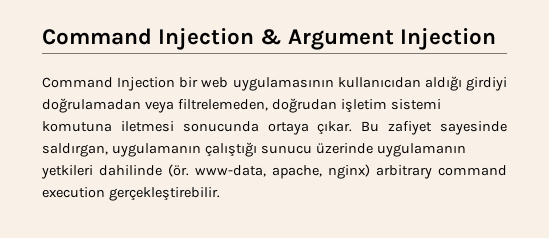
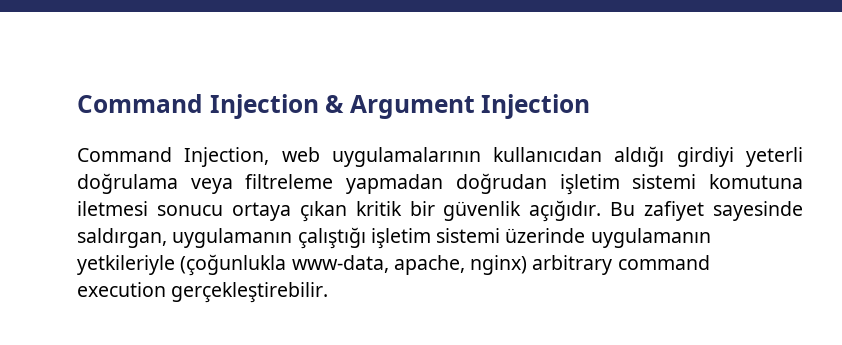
[117,76,507,91] [42,98,268,113] Injection bir web uygulamasının kullanıcıdan aldığı girdiyi doğrulamadan veya filtrelemeden, -> [184,146,804,167] [77,173,444,194] Injection, web uygulamalarının kullanıcıdan aldığı girdiyi yeterli doğrulama veya filtreleme yapmadan
[182,121,353,135] sonucunda ortaya çıkar. -> [156,200,602,222] sonucu ortaya çıkan kritik bir güvenlik açığıdır.
[260,143,466,157] [41,164,189,179] sunucu üzerinde uygulamanın yetkileri dahilinde (ör. -> [370,228,711,249] [77,254,287,276] işletim sistemi üzerinde uygulamanın yetkileriyle (çoğunlukla

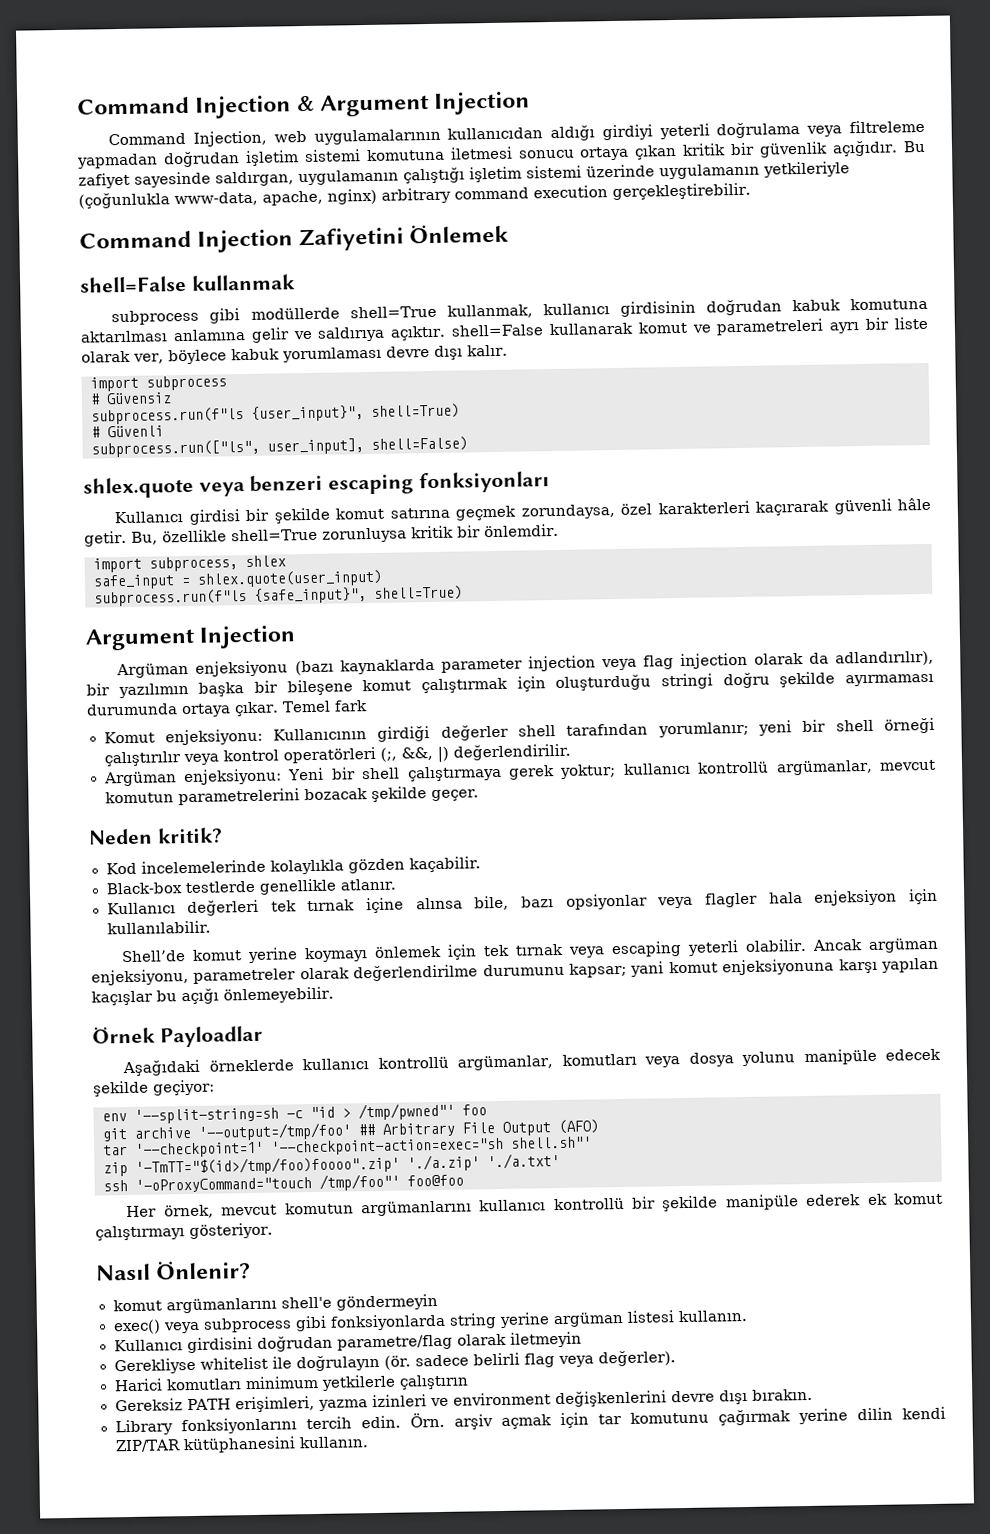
(329, 292) none -> [79,223,510,253] [80,274,296,293] [111,297,929,326] [80,316,929,343] [81,344,508,365] [90,375,227,392] [90,392,172,405] [91,403,460,425] [91,425,164,438] [91,436,468,458] [83,471,550,499] [114,497,932,525] [84,523,559,547] [93,555,286,573] [93,569,383,590] [94,585,463,607] [85,625,297,651] [116,650,934,679] [86,671,934,699] [86,700,368,718] [103,717,936,746] [103,743,572,767] [103,759,937,787] [104,786,480,806] [88,827,223,845] [105,856,482,875] [105,878,397,895] [106,888,938,917] [106,920,212,935] [121,937,940,964] [91,957,939,986] [91,986,334,1006] [92,1025,263,1048] [122,1048,942,1077] [93,1079,215,1097] [102,1102,487,1124] [102,1119,599,1142] [103,1136,592,1158] [103,1153,560,1177] [103,1173,464,1193] [126,1192,943,1219] [95,1222,273,1241] [96,1260,252,1281] [112,1294,438,1314] [112,1309,748,1335] [113,1331,582,1354] [113,1350,677,1375] [113,1374,469,1392] [114,1388,814,1413] [114,1406,947,1436] [114,1436,369,1454] // Command Injection Zafiyetini Önlemek // shell=False kullanmak // subprocess gibi modüllerde shell=True kullanmak, kullanıcı girdisinin doğrudan kabuk komutuna aktarılması anlamına gelir ve saldırıya açıktır. shell=False kullanarak komut ve parametreleri ayrı bir liste olarak ver, böylece kabuk yorumlaması devre dışı kalır. // import subprocess // # Güvensiz // subprocess.run(f"ls {user_input}", shell=True) // # Güvenli // subprocess.run(["ls", user_input], shell=False) // shlex.quote veya benzeri escaping fonksiyonları // Kullanıcı girdisi bir şekilde komut satırına geçmek zorundaysa, özel karakterleri kaçırarak güvenli hâle getir. Bu, özellikle shell=True zorunluysa kritik bir önlemdir. // import subprocess, shlex // safe_input = shlex.quote(user_input) // subprocess.run(f"ls {safe_input}", shell=True) // Argument Injection // Argüman enjeksiyonu (bazı kaynaklarda parameter injection veya flag injection olarak da adlandırılır), bir yazılımın başka bir bileşene komut çalıştırmak için oluşturduğu stringi doğru şekilde ayırmaması durumunda ortaya çıkar. Temel fark // Komut enjeksiyonu: Kullanıcının girdiği değerler shell tarafından yorumlanır; yeni bir shell örneği çalıştırılır veya kontrol operatörleri (;, &&, |) değerlendirilir. // Argüman enjeksiyonu: Yeni bir shell çalıştırmaya gerek yoktur; kullanıcı kontrollü argümanlar, mevcut komutun parametrelerini bozacak şekilde geçer. // Neden kritik? // Kod incelemelerinde kolaylıkla gözden kaçabilir. // Black-box testlerde genellikle atlanır. // Kullanıcı değerleri tek tırnak içine alınsa bile, bazı opsiyonlar veya flagler hala enjeksiyon için kullanılabilir. // Shell’de komut yerine koymayı önlemek için tek tırnak veya escaping yeterli olabilir. Ancak argüman enjeksiyonu, parametreler olarak değerlendirilme durumunu kapsar; yani komut enjeksiyonuna karşı yapılan kaçışlar bu açığı önlemeyebilir. // Örnek Payloadlar // Aşağıdaki örneklerde kullanıcı kontrollü argümanlar, komutları veya dosya yolunu manipüle edecek şekilde geçiyor: // env '--split-string=sh -c "id > /tmp/pwned"' foo // git archive '--output=/tmp/foo' ## Arbitrary File Output (AFO) // tar '--checkpoint=1' '--checkpoint-action=exec="sh shell.sh"' // zip '-TmTT="$(id>/tmp/foo)foooo".zip' './a.zip' './a.txt' // ssh '-oProxyCommand="touch /tmp/foo"' foo@foo // Her örnek, mevcut komutun argümanlarını kullanıcı kontrollü bir şekilde manipüle ederek ek komut çalıştırmayı gösteriyor. // Nasıl Önlenir? // komut argümanlarını shell'e göndermeyin // exec() veya subprocess gibi fonksiyonlarda string yerine argüman listesi kullanın. // Kullanıcı girdisini doğrudan parametre/flag olarak iletmeyin // Gerekliyse whitelist ile doğrulayın (ör. sadece belirli flag veya değerler). // Harici komutları minimum yetkilerle çalıştırın // Gereksiz PATH erişimleri, yazma izinleri ve environment değişkenlerini devre dışı bırakın. // Library fonksiyonlarını tercih edin. Örn. arşiv açmak için tar komutunu çağırmak yerine dilin kendi ZIP/TAR kütüphanesini kullanın.

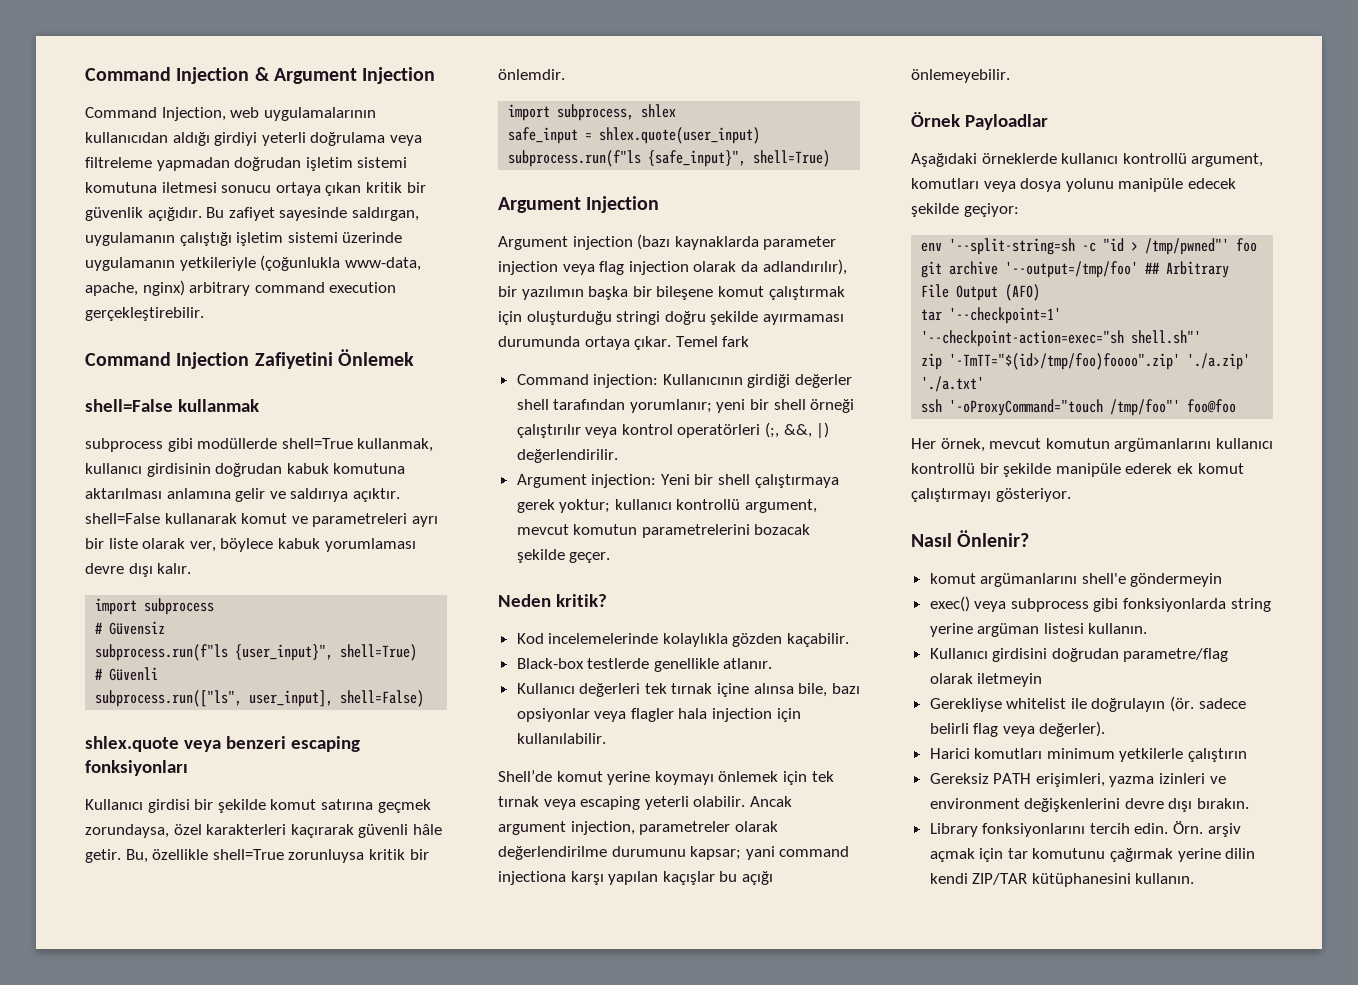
[116,660,289,679] Argüman enjeksiyonu -> [498,236,633,250] Argument injection
[103,728,263,746] Komut enjeksiyonu: -> [516,374,659,388] Command injection:
[103,768,282,787] Argüman enjeksiyonu: -> [516,474,657,488] Argument injection:
[775,759,873,776] argümanlar, -> [745,499,818,513] argument,
[814,889,898,906] enjeksiyon -> [712,708,773,722] injection
[868,937,940,953] [91,969,189,986] argüman enjeksiyonu, -> [498,821,635,835] argument injection,
[668,958,835,976] komut enjeksiyonuna -> [779,846,850,857] [498,871,566,885] command injectiona
[457,1055,554,1071] argümanlar, -> [1191,153,1264,167] argument,

